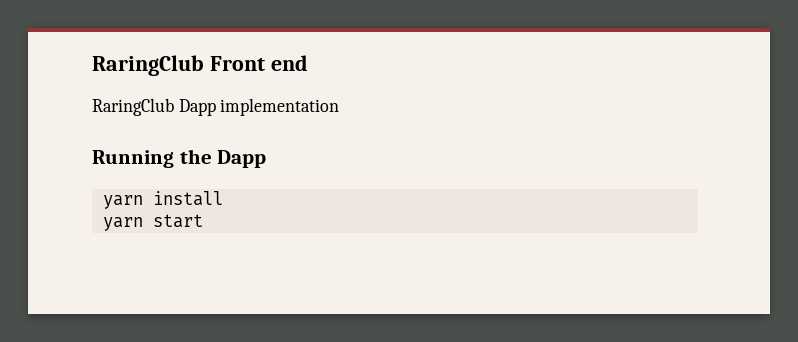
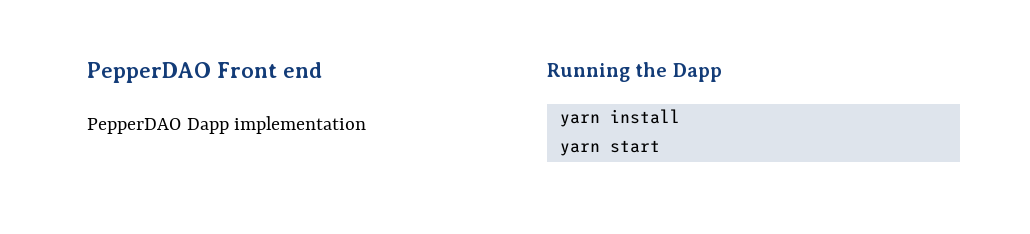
[92,55,204,76] RaringClub -> [87,62,211,83] PepperDAO
[92,98,174,116] RaringClub -> [87,118,181,134] PepperDAO

